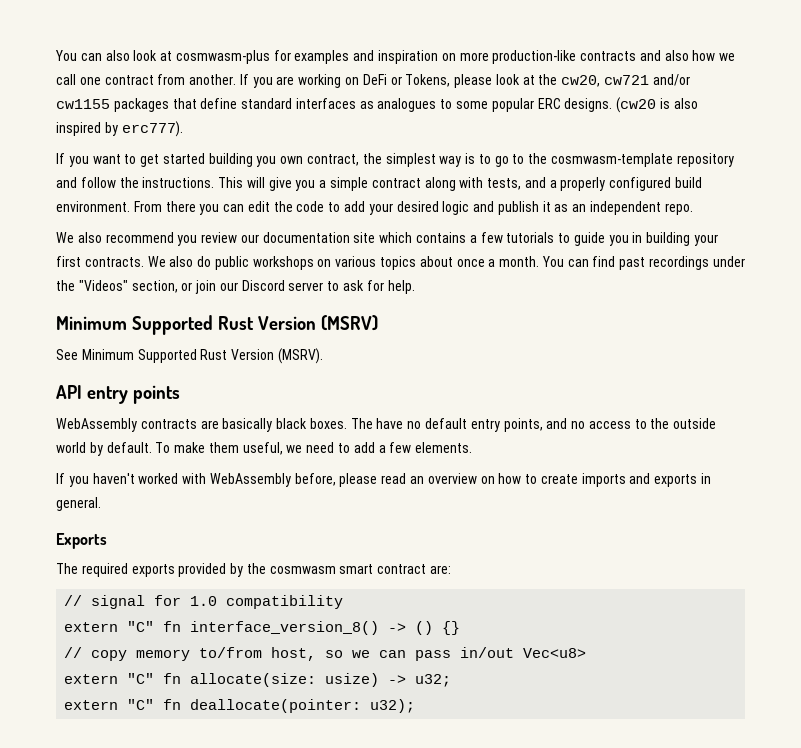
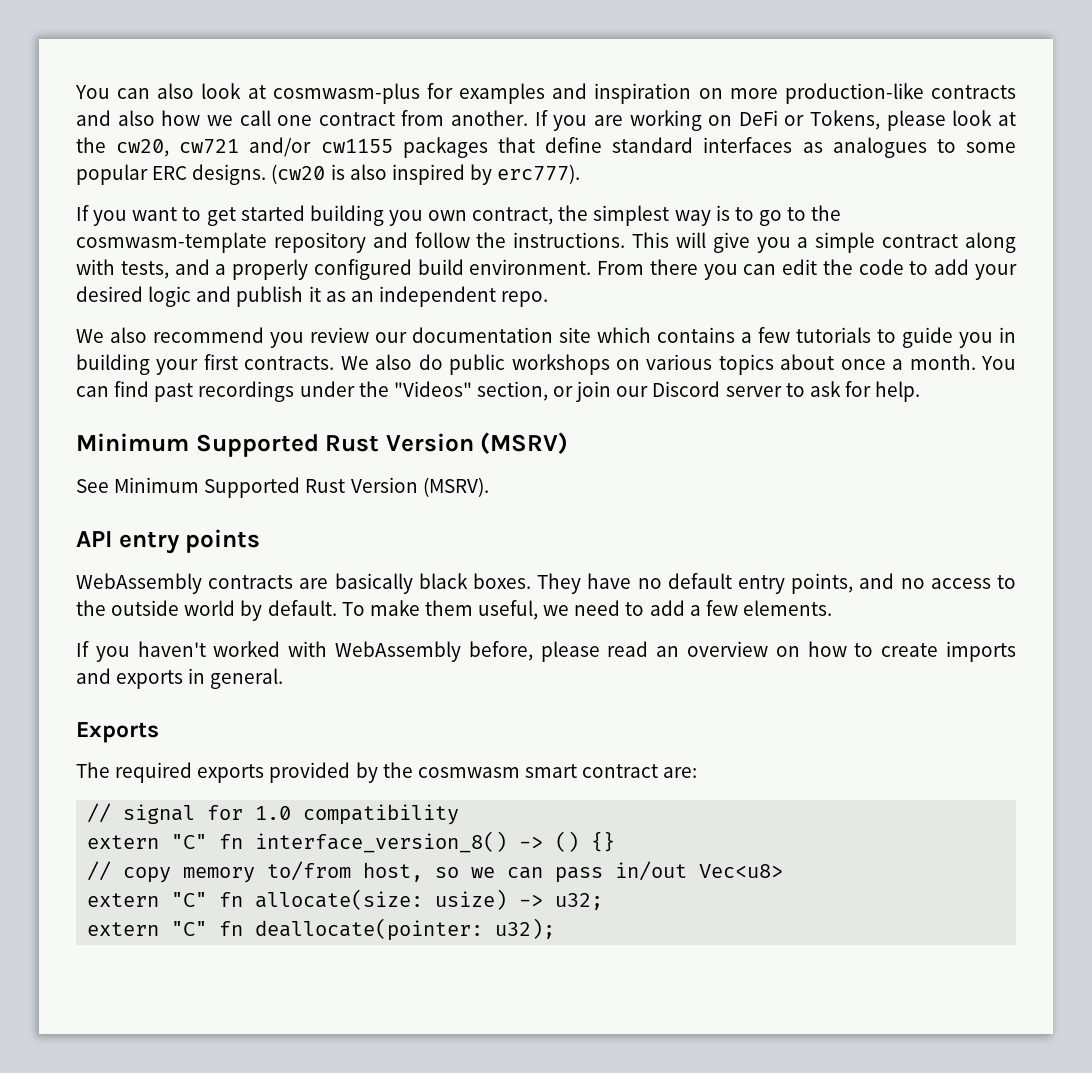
[350,418,373,429] The -> [537,573,582,594] They

